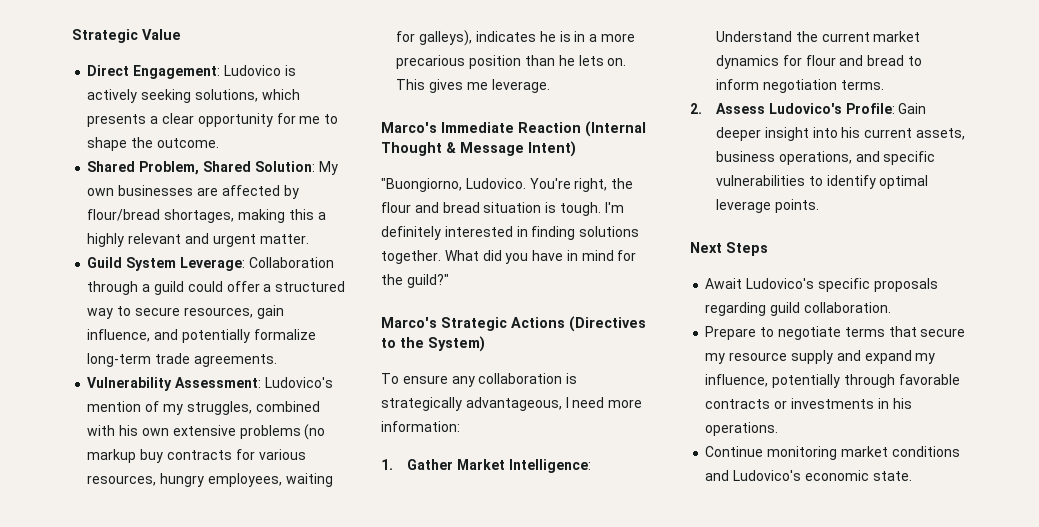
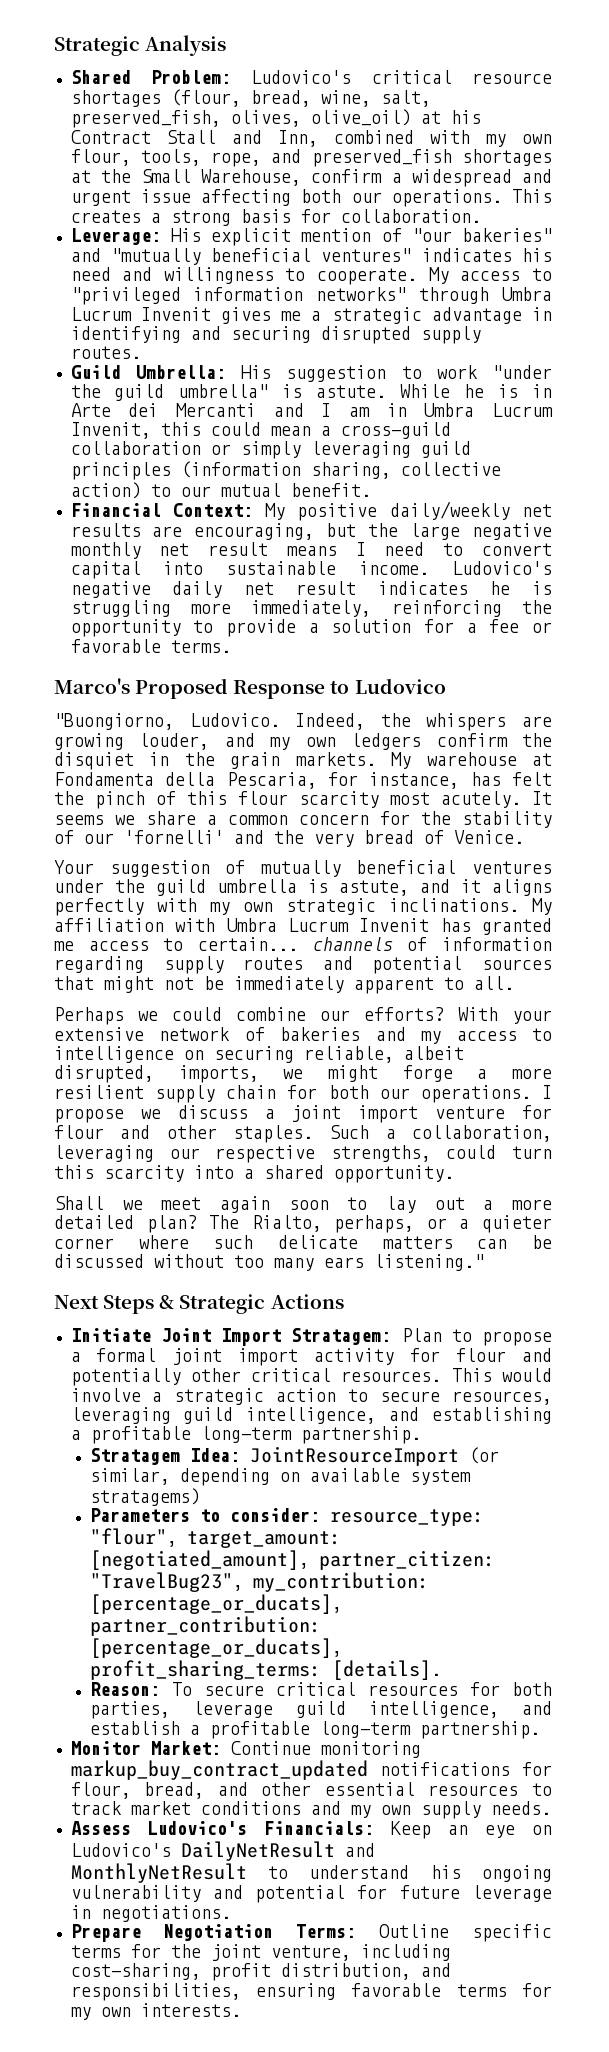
[72,29,181,43] [87,65,296,79] [87,89,300,103] [87,113,339,127] [87,137,219,151] [87,161,338,175] [87,185,299,199] [87,209,326,223] [87,233,309,247] [87,257,334,271] [87,281,346,295] [87,305,284,319] [87,329,316,343] [87,353,277,367] [87,377,333,391] [87,401,320,415] [87,424,326,440] [87,449,306,463] [87,473,333,487] [396,30,635,46] [396,55,627,69] [396,79,550,93] [381,121,646,137] [381,141,576,157] [381,178,634,192] [381,202,624,216] [381,226,640,240] [381,250,637,264] [381,274,449,288] [381,316,646,332] [381,336,485,352] [381,373,578,387] [381,397,643,411] [381,421,460,432] [381,459,591,473] [715,31,921,42] [715,55,922,69] [715,79,884,93] [690,103,927,114] [715,127,965,141] [715,151,936,165] [715,175,929,189] [715,199,819,213] [690,242,768,256] [705,278,938,292] [705,302,891,316] [705,326,966,340] [705,350,936,364] [705,374,960,388] [705,398,912,409] [705,422,779,436] [705,446,960,460] [705,470,912,481] Strategic Value // Direct Engagement: Ludovico is actively seeking solutions, which presents a clear opportunity for me to shape the outcome. // Shared Problem, Shared Solution: My own businesses are affected by flour/bread shortages, making this a highly relevant and urgent matter. // Guild System Leverage: Collaboration through a guild could offer a structured way to secure resources, gain influence, and potentially formalize long-term trade agreements. // Vulnerability Assessment: Ludovico's mention of my struggles, combined with his own extensive problems (no markup buy contracts for various resources, hungry employees, waiting for galleys), indicates he is in a more precarious position than he lets on. This gives me leverage. // Marco's Immediate Reaction (Internal Thought & Message Intent) // "Buongiorno, Ludovico. You're right, the flour and bread situation is tough. I'm definitely interested in finding solutions together. What did you have in mind for the guild?" // Marco's Strategic Actions (Directives to the System) // To ensure any collaboration is strategically advantageous, I need more information: // 1. Gather Market Intelligence: Understand the current market dynamics for flour and bread to inform negotiation terms. // 2. Assess Ludovico's Profile: Gain deeper insight into his current assets, business operations, and specific vulnerabilities to identify optimal leverage points. // Next Steps // Await Ludovico's specific proposals regarding guild collaboration. // Prepare to negotiate terms that secure my resource supply and expand my influence, potentially through favorable contracts or investments in his operations. // Continue monitoring market conditions and Ludovico's economic state. -> [54,35,227,56] [70,70,552,84] [70,89,431,107] [70,109,481,128] [70,130,552,147] [70,149,552,167] [70,169,552,187] [70,189,552,207] [70,209,481,226] [70,228,552,246] [70,248,552,265] [70,267,552,285] [70,287,552,305] [70,307,552,324] [70,326,481,344] [70,346,141,359] [70,365,552,382] [70,384,552,401] [70,403,553,417] [70,422,451,439] [70,441,471,459] [70,461,501,480] [70,482,371,499] [70,501,552,521] [70,523,553,540] [70,542,552,559] [70,561,552,579] [70,581,552,598] [70,600,552,617] [70,619,552,637] [70,639,231,653] [54,678,446,699] [54,713,552,731] [54,733,552,750] [54,752,552,770] [54,772,552,789] [54,791,552,809] [54,811,552,828] [54,830,524,847] [54,860,552,877] [54,879,552,896] [54,898,552,916] [54,918,552,935] [54,937,552,951] [54,956,552,974] [54,976,514,994] [54,1007,552,1025] [54,1027,552,1044] [54,1046,464,1063] [54,1065,552,1083] [54,1085,553,1103] [54,1105,552,1123] [54,1125,552,1143] [54,1145,552,1163] [54,1165,454,1183] [54,1196,552,1213] [54,1215,552,1233] [54,1235,552,1249] [54,1254,484,1271] [54,1294,344,1314] [70,1328,552,1346] [70,1348,552,1366] [70,1368,552,1386] [70,1388,552,1405] [70,1407,552,1424] [70,1426,421,1444] [89,1446,499,1466] [89,1468,471,1486] [89,1488,200,1506] [89,1508,484,1526] [89,1528,341,1548] [89,1550,495,1570] [89,1572,429,1592] [89,1594,342,1614] [89,1616,321,1636] [89,1638,342,1658] [89,1660,441,1680] [89,1682,552,1696] [89,1701,552,1719] [89,1721,540,1739] [70,1741,421,1758] [70,1760,552,1780] [70,1782,552,1799] [70,1801,551,1819] [70,1821,553,1839] [70,1841,375,1861] [70,1863,552,1883] [70,1885,552,1903] [70,1905,231,1922] [70,1924,552,1942] [70,1944,451,1961] [70,1963,451,1981] [70,1983,552,2001] [70,2003,241,2020] Strategic Analysis // Shared Problem: Ludovico's critical resource shortages (flour, bread, wine, salt, preserved_fish, olives, olive_oil) at his Contract Stall and Inn, combined with my own flour, tools, rope, and preserved_fish shortages at the Small Warehouse, confirm a widespread and urgent issue affecting both our operations. This creates a strong basis for collaboration. // Leverage: His explicit mention of "our bakeries" and "mutually beneficial ventures" indicates his need and willingness to cooperate. My access to "privileged information networks" through Umbra Lucrum Invenit gives me a strategic advantage in identifying and securing disrupted supply routes. // Guild Umbrella: His suggestion to work "under the guild umbrella" is astute. While he is in Arte dei Mercanti and I am in Umbra Lucrum Invenit, this could mean a cross-guild collaboration or simply leveraging guild principles (information sharing, collective action) to our mutual benefit. // Financial Context: My positive daily/weekly net results are encouraging, but the large negative monthly net result means I need to convert capital into sustainable income. Ludovico's negative daily net result indicates he is struggling more immediately, reinforcing the opportunity to provide a solution for a fee or favorable terms. // Marco's Proposed Response to Ludovico // "Buongiorno, Ludovico. Indeed, the whispers are growing louder, and my own ledgers confirm the disquiet in the grain markets. My warehouse at Fondamenta della Pescaria, for instance, has felt the pinch of this flour scarcity most acutely. It seems we share a common concern for the stability of our 'fornelli' and the very bread of Venice. // Your suggestion of mutually beneficial ventures under the guild umbrella is astute, and it aligns perfectly with my own strategic inclinations. My affiliation with Umbra Lucrum Invenit has granted me access to certain... channels of information regarding supply routes and potential sources that might not be immediately apparent to all. // Perhaps we could combine our efforts? With your extensive network of bakeries and my access to intelligence on securing reliable, albeit disrupted, imports, we might forge a more resilient supply chain for both our operations. I propose we discuss a joint import venture for flour and other staples. Such a collaboration, leveraging our respective strengths, could turn this scarcity into a shared opportunity. // Shall we meet again soon to lay out a more detailed plan? The Rialto, perhaps, or a quieter corner where such delicate matters can be discussed without too many ears listening." // Next Steps & Strategic Actions // Initiate Joint Import Stratagem: Plan to propose a formal joint import activity for flour and potentially other critical resources. This would involve a strategic action to secure resources, leveraging guild intelligence, and establishing a profitable long-term partnership. // Stratagem Idea: JointResourceImport (or similar, depending on available system stratagems) // Parameters to consider: resource_type: "flour", target_amount: [negotiated_amount], partner_citizen: "TravelBug23", my_contribution: [percentage_or_ducats], partner_contribution: [percentage_or_ducats], profit_sharing_terms: [details]. // Reason: To secure critical resources for both parties, leverage guild intelligence, and establish a profitable long-term partnership. // Monitor Market: Continue monitoring markup_buy_contract_updated notifications for flour, bread, and other essential resources to track market conditions and my own supply needs. // Assess Ludovico's Financials: Keep an eye on Ludovico's DailyNetResult and MonthlyNetResult to understand his ongoing vulnerability and potential for future leverage in negotiations. // Prepare Negotiation Terms: Outline specific terms for the joint venture, including cost-sharing, profit distribution, and responsibilities, ensuring favorable terms for my own interests.

